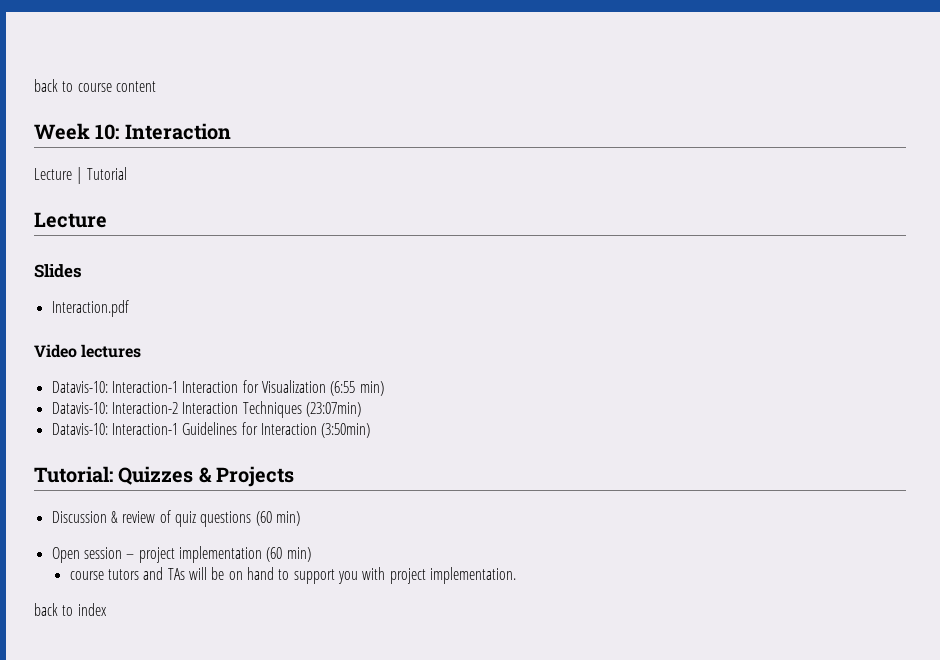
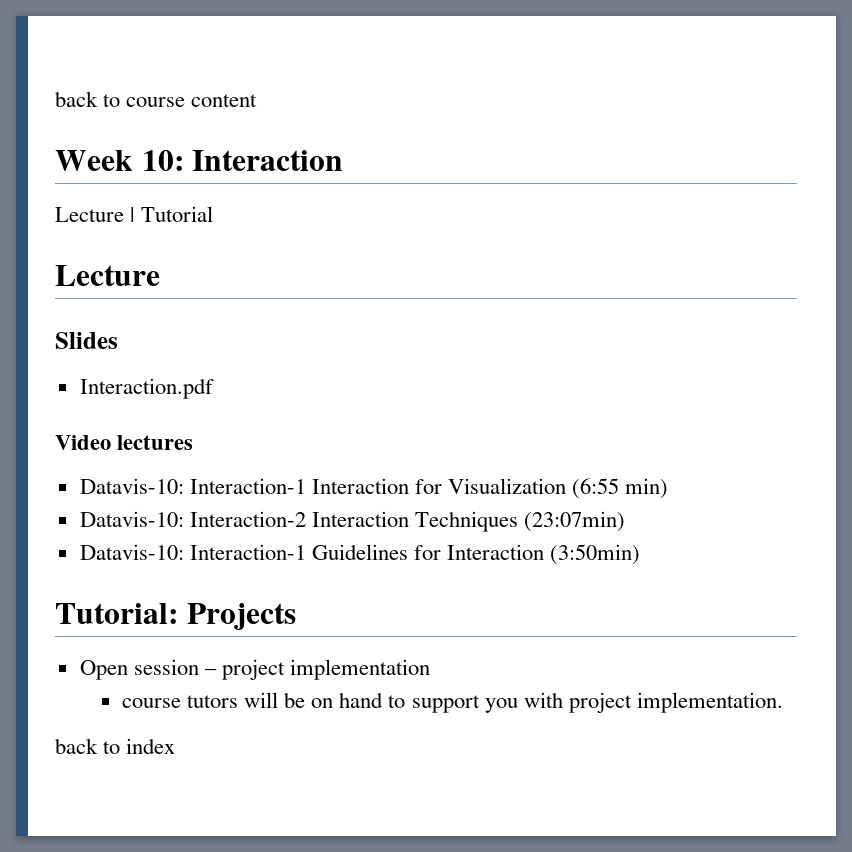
[118,466,212,485] Quizzes & -> (178, 613) none
[51,510,300,527] // Discussion & review of quiz questions (60 min) -> (296, 616) none
[266,547,311,562] (60 min) -> (431, 669) none
[143,567,185,580] and TAs -> (239, 701) none

